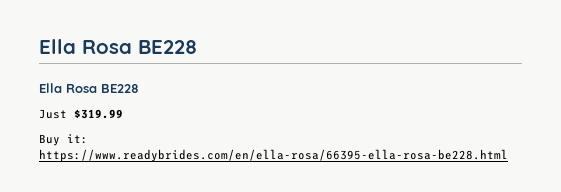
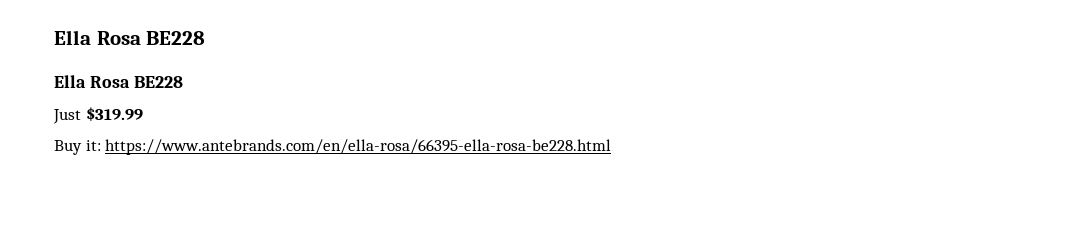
[39,149,508,162] https://www.readybrides.com/en/ella-rosa/66395-ella-rosa-be228.html -> [105,139,612,155] https://www.antebrands.com/en/ella-rosa/66395-ella-rosa-be228.html

